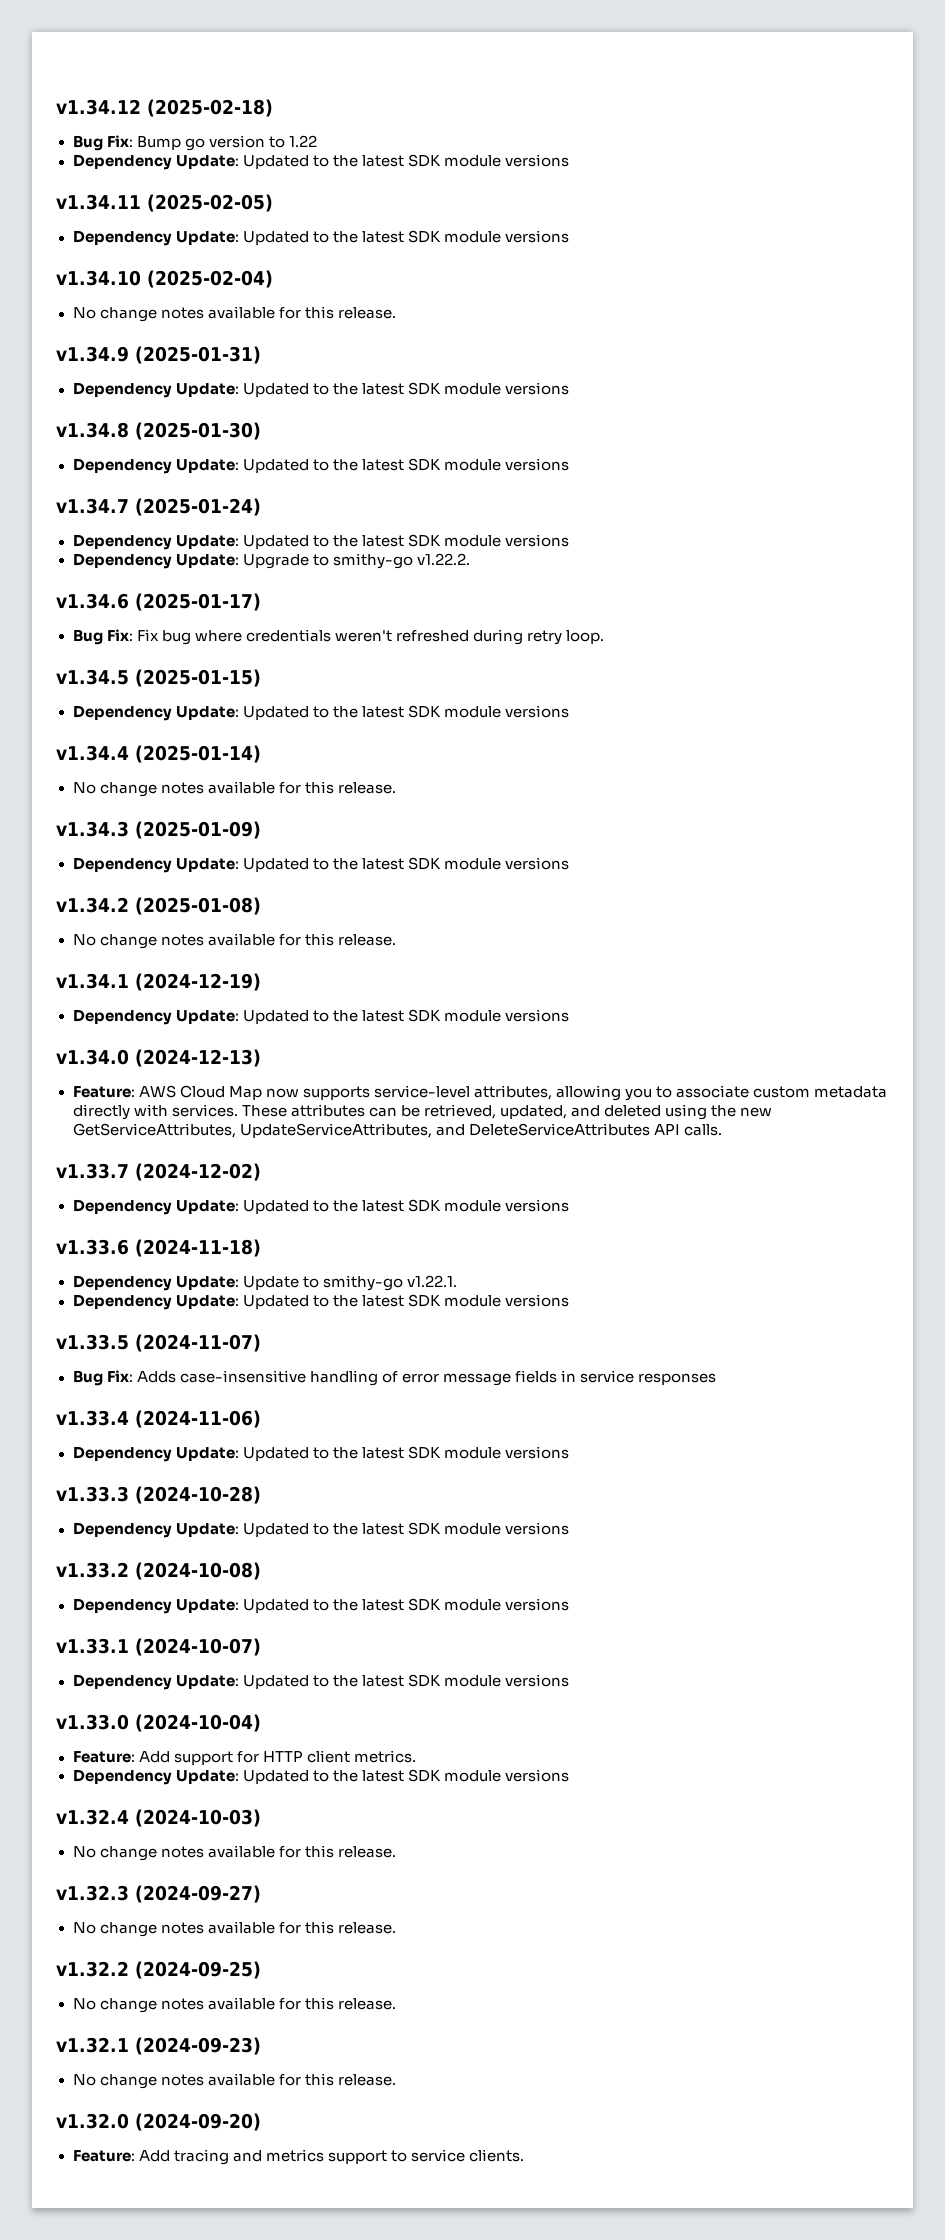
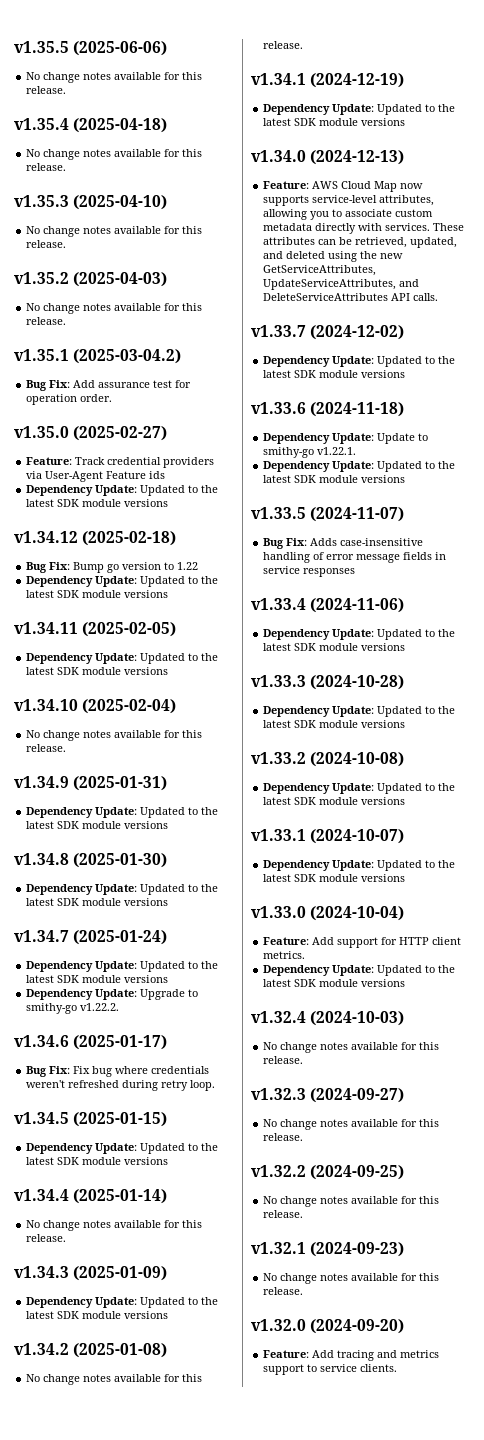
(56, 107) none -> [14,41,168,56] [26,72,203,83] [26,86,67,94] [14,118,168,133] [26,149,203,160] [26,163,67,171] [14,195,168,210] [26,226,203,237] [26,240,67,248] [14,272,168,287] [26,303,203,314] [26,317,67,325] [14,349,182,364] [26,380,192,391] [26,394,113,405] [14,426,168,441] [26,457,215,468] [26,471,166,482] [26,485,219,496] [26,499,169,507] v1.35.5 (2025-06-06) // No change notes available for this release. // v1.35.4 (2025-04-18) // No change notes available for this release. // v1.35.3 (2025-04-10) // No change notes available for this release. // v1.35.2 (2025-04-03) // No change notes available for this release. // v1.35.1 (2025-03-04.2) // Bug Fix: Add assurance test for operation order. // v1.35.0 (2025-02-27) // Feature: Track credential providers via User-Agent Feature ids // Dependency Update: Updated to the latest SDK module versions //

